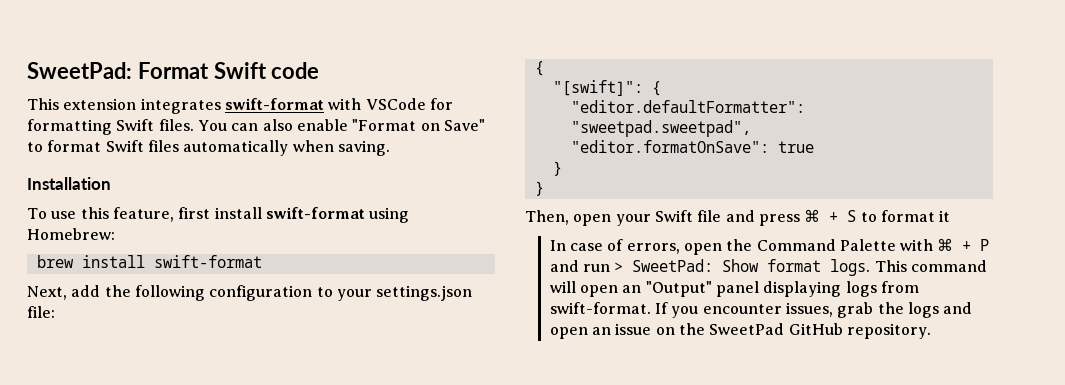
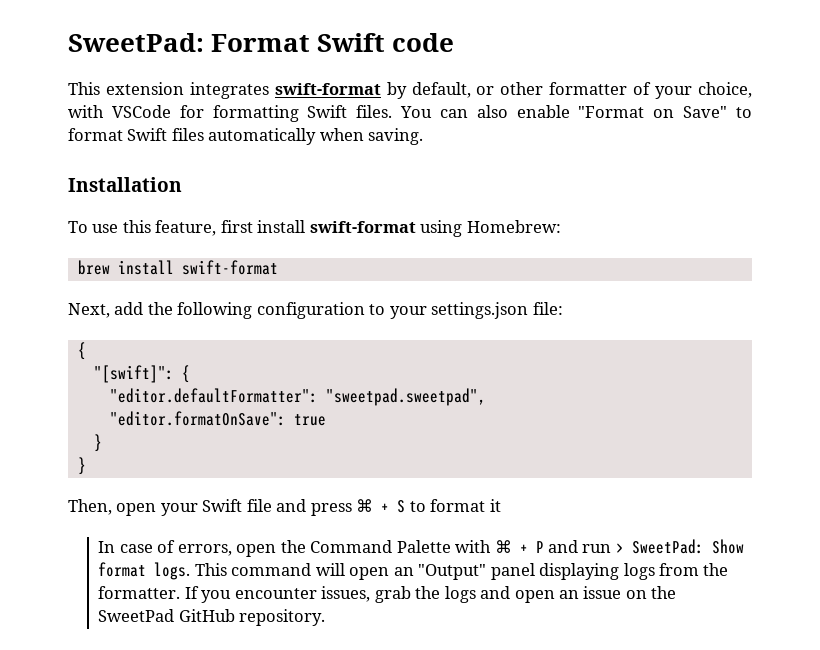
(324, 104) none -> [386,82,753,99] by default, or other formatter of your choice,
[549,302,651,314] swift-format. -> [703,563,729,576] [98,586,181,599] the formatter.

